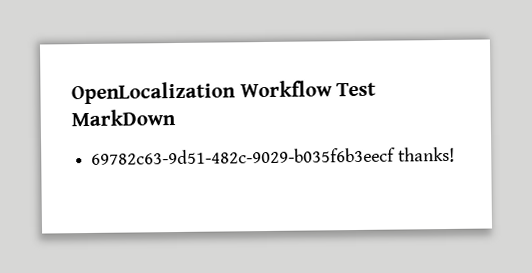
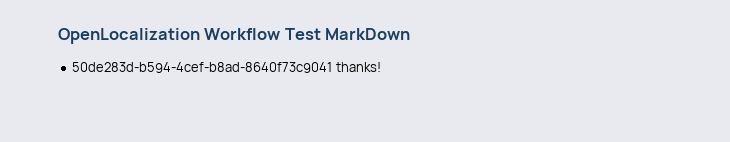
[91,147,397,165] 69782c63-9d51-482c-9029-b035f6b3eecf -> [72,62,333,73] 50de283d-b594-4cef-b8ad-8640f73c9041

